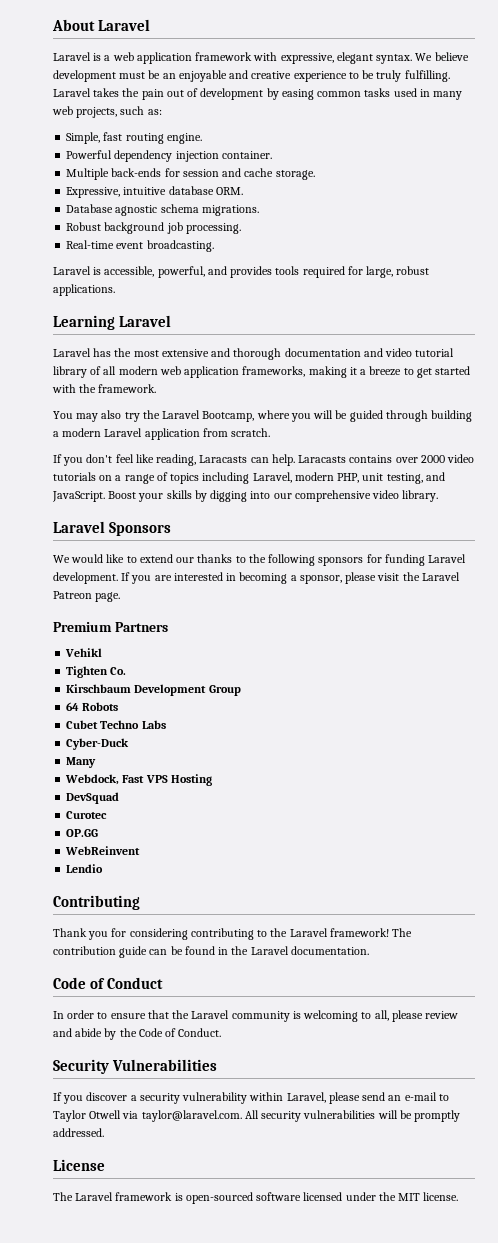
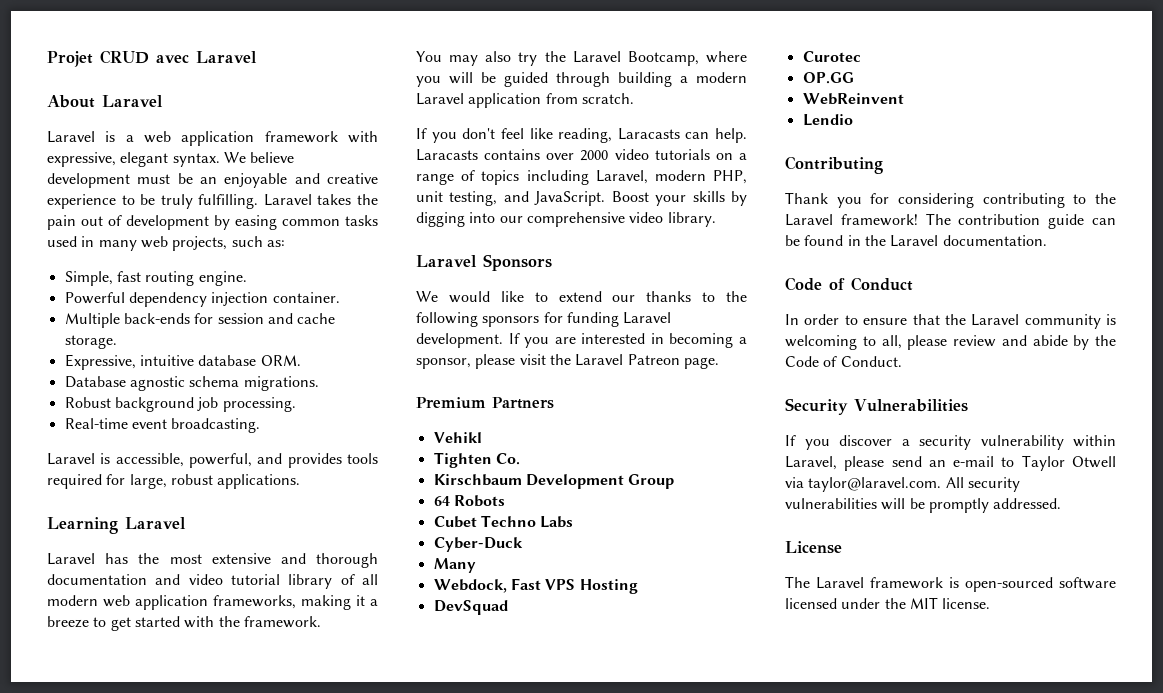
(52, 25) none -> [47,50,257,67] Projet CRUD avec Laravel //

